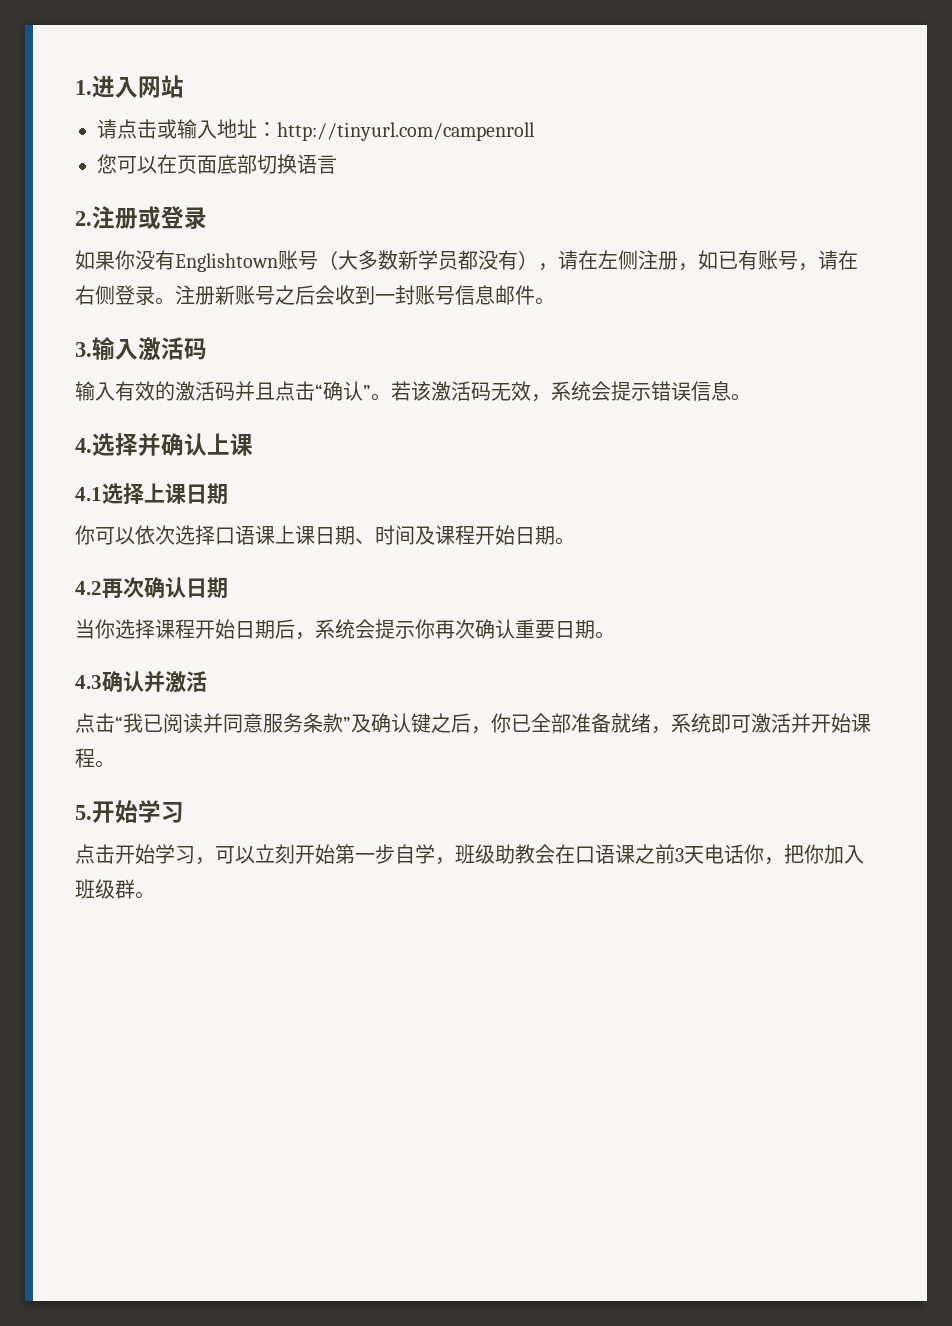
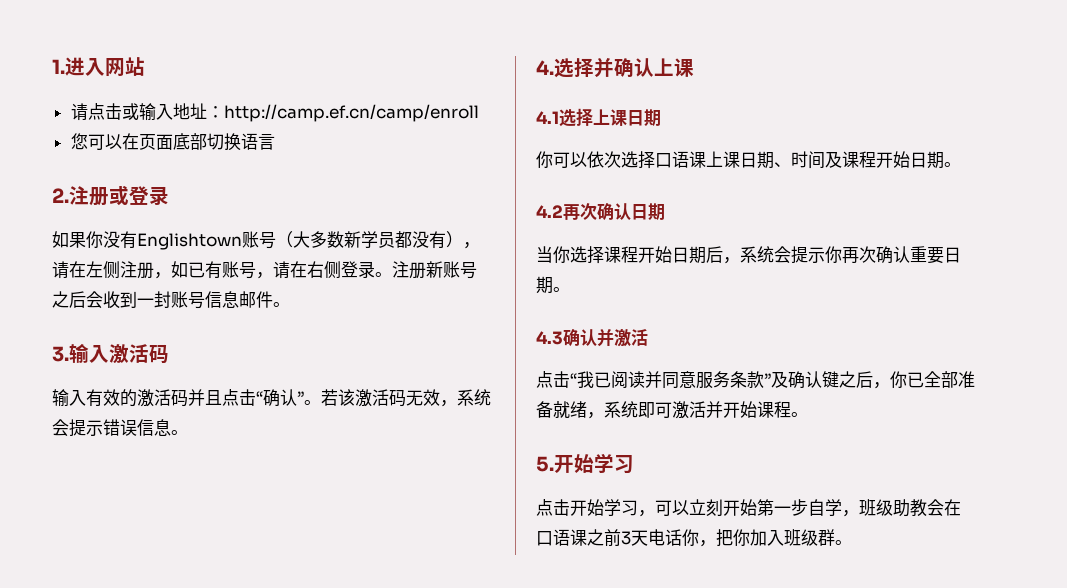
[277,122,535,141] http://tinyurl.com/campenroll -> [223,104,479,122] http://camp.ef.cn/camp/enroll

